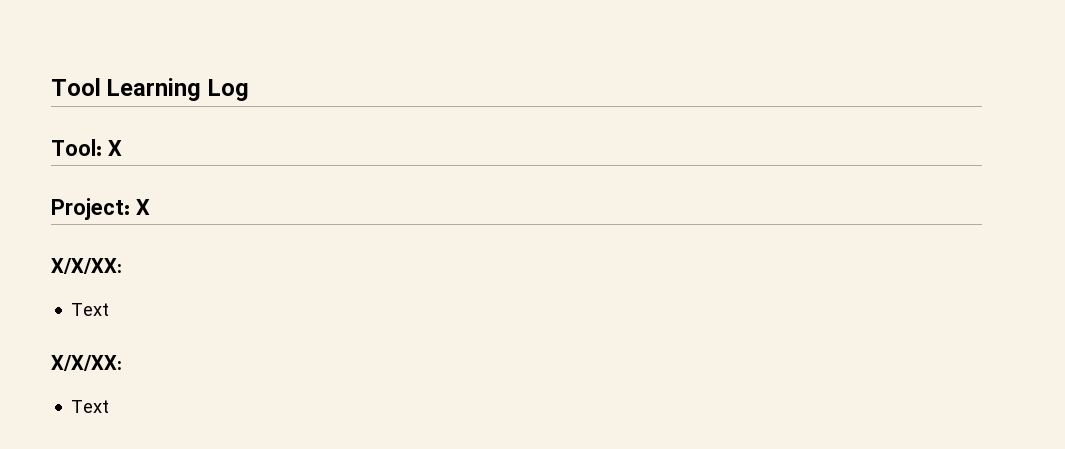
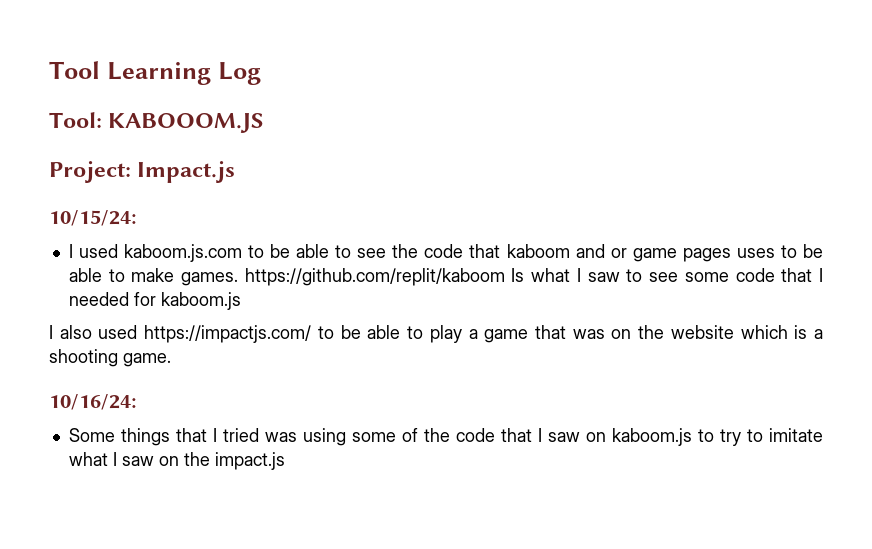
[107,140,122,156] X -> [108,113,265,133] KABOOOM.JS
[135,199,150,215] [51,258,122,274] [71,303,110,316] [51,355,122,371] [71,400,110,413] X // X/X/XX: // Text // X/X/XX: // Text -> [137,161,236,183] [49,210,137,226] [68,244,824,262] [68,268,823,286] [68,292,241,310] [49,325,823,343] [49,349,171,367] [49,394,137,410] [68,428,823,446] [68,452,285,470] Impact.js // 10/15/24: // I used kaboom.js.com to be able to see the code that kaboom and or game pages uses to be able to make games. https://github.com/replit/kaboom Is what I saw to see some code that I needed for kaboom.js // I also used https://impactjs.com/ to be able to play a game that was on the website which is a shooting game. // 10/16/24: // Some things that I tried was using some of the code that I saw on kaboom.js to try to imitate what I saw on the impact.js

